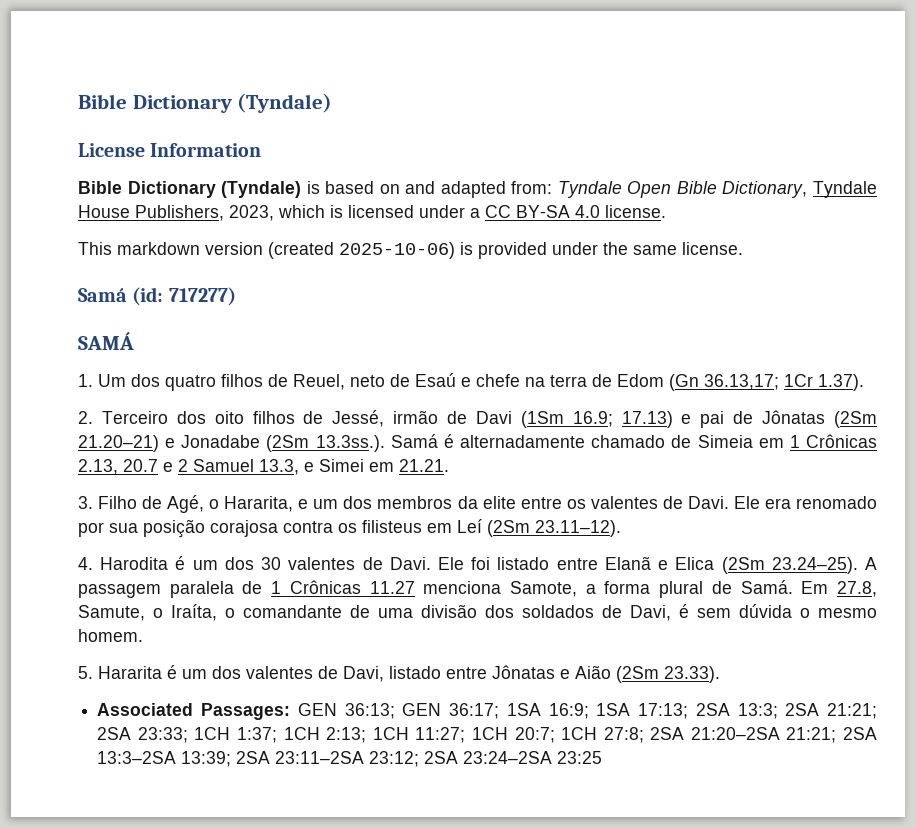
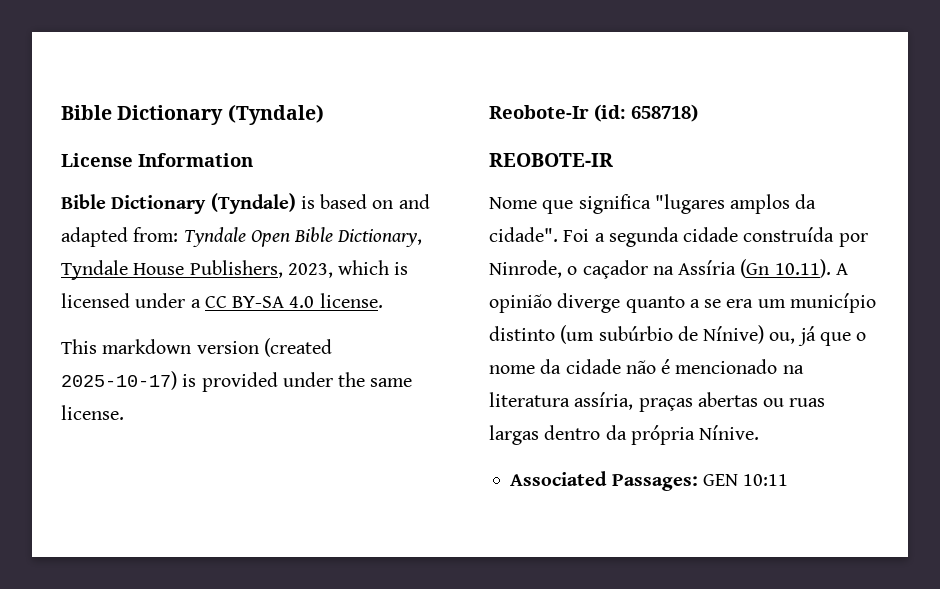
[339,242,455,259] 2025-10-06) -> [61,371,177,390] 2025-10-17)
[78,287,236,306] [78,332,134,350] [78,373,864,391] [78,410,877,428] [78,434,878,452] [78,459,449,475] [78,495,877,513] [78,519,621,538] [78,556,877,574] [78,580,877,598] [78,604,877,621] [78,629,143,642] [78,665,720,683] [97,703,877,720] [97,727,878,743] [97,751,603,767] Samá (id: 717277) // SAMÁ // 1. Um dos quatro filhos de Reuel, neto de Esaú e chefe na terra de Edom (Gn 36.13,17; 1Cr 1.37). // 2. Terceiro dos oito filhos de Jessé, irmão de Davi (1Sm 16.9; 17.13) e pai de Jônatas (2Sm 21.20–21) e Jonadabe (2Sm 13.3ss.). Samá é alternadamente chamado de Simeia em 1 Crônicas 2.13, 20.7 e 2 Samuel 13.3, e Simei em 21.21. // 3. Filho de Agé, o Hararita, e um dos membros da elite entre os valentes de Davi. Ele era renomado por sua posição corajosa contra os filisteus em Leí (2Sm 23.11–12). // 4. Harodita é um dos 30 valentes de Davi. Ele foi listado entre Elanã e Elica (2Sm 23.24–25). A passagem paralela de 1 Crônicas 11.27 menciona Samote, a forma plural de Samá. Em 27.8, Samute, o Iraíta, o comandante de uma divisão dos soldados de Davi, é sem dúvida o mesmo homem. // 5. Hararita é um dos valentes de Davi, listado entre Jônatas e Aião (2Sm 23.33). // Associated Passages: GEN 36:13; GEN 36:17; 1SA 16:9; 1SA 17:13; 2SA 13:3; 2SA 21:21; 2SA 23:33; 1CH 1:37; 1CH 2:13; 1CH 11:27; 1CH 20:7; 1CH 27:8; 2SA 21:20–2SA 21:21; 2SA 13:3–2SA 13:39; 2SA 23:11–2SA 23:12; 2SA 23:24–2SA 23:25 -> [489,104,698,122] [489,153,613,167] [489,194,817,214] [489,227,868,247] [489,259,848,279] [489,293,876,313] [489,325,867,346] [489,359,804,374] [489,392,826,412] [489,425,760,445] [510,471,789,491] Reobote-Ir (id: 658718) // REOBOTE-IR // Nome que significa "lugares amplos da cidade". Foi a segunda cidade construída por Ninrode, o caçador na Assíria (Gn 10.11). A opinião diverge quanto a se era um município distinto (um subúrbio de Nínive) ou, já que o nome da cidade não é mencionado na literatura assíria, praças abertas ou ruas largas dentro da própria Nínive. // Associated Passages: GEN 10:11

